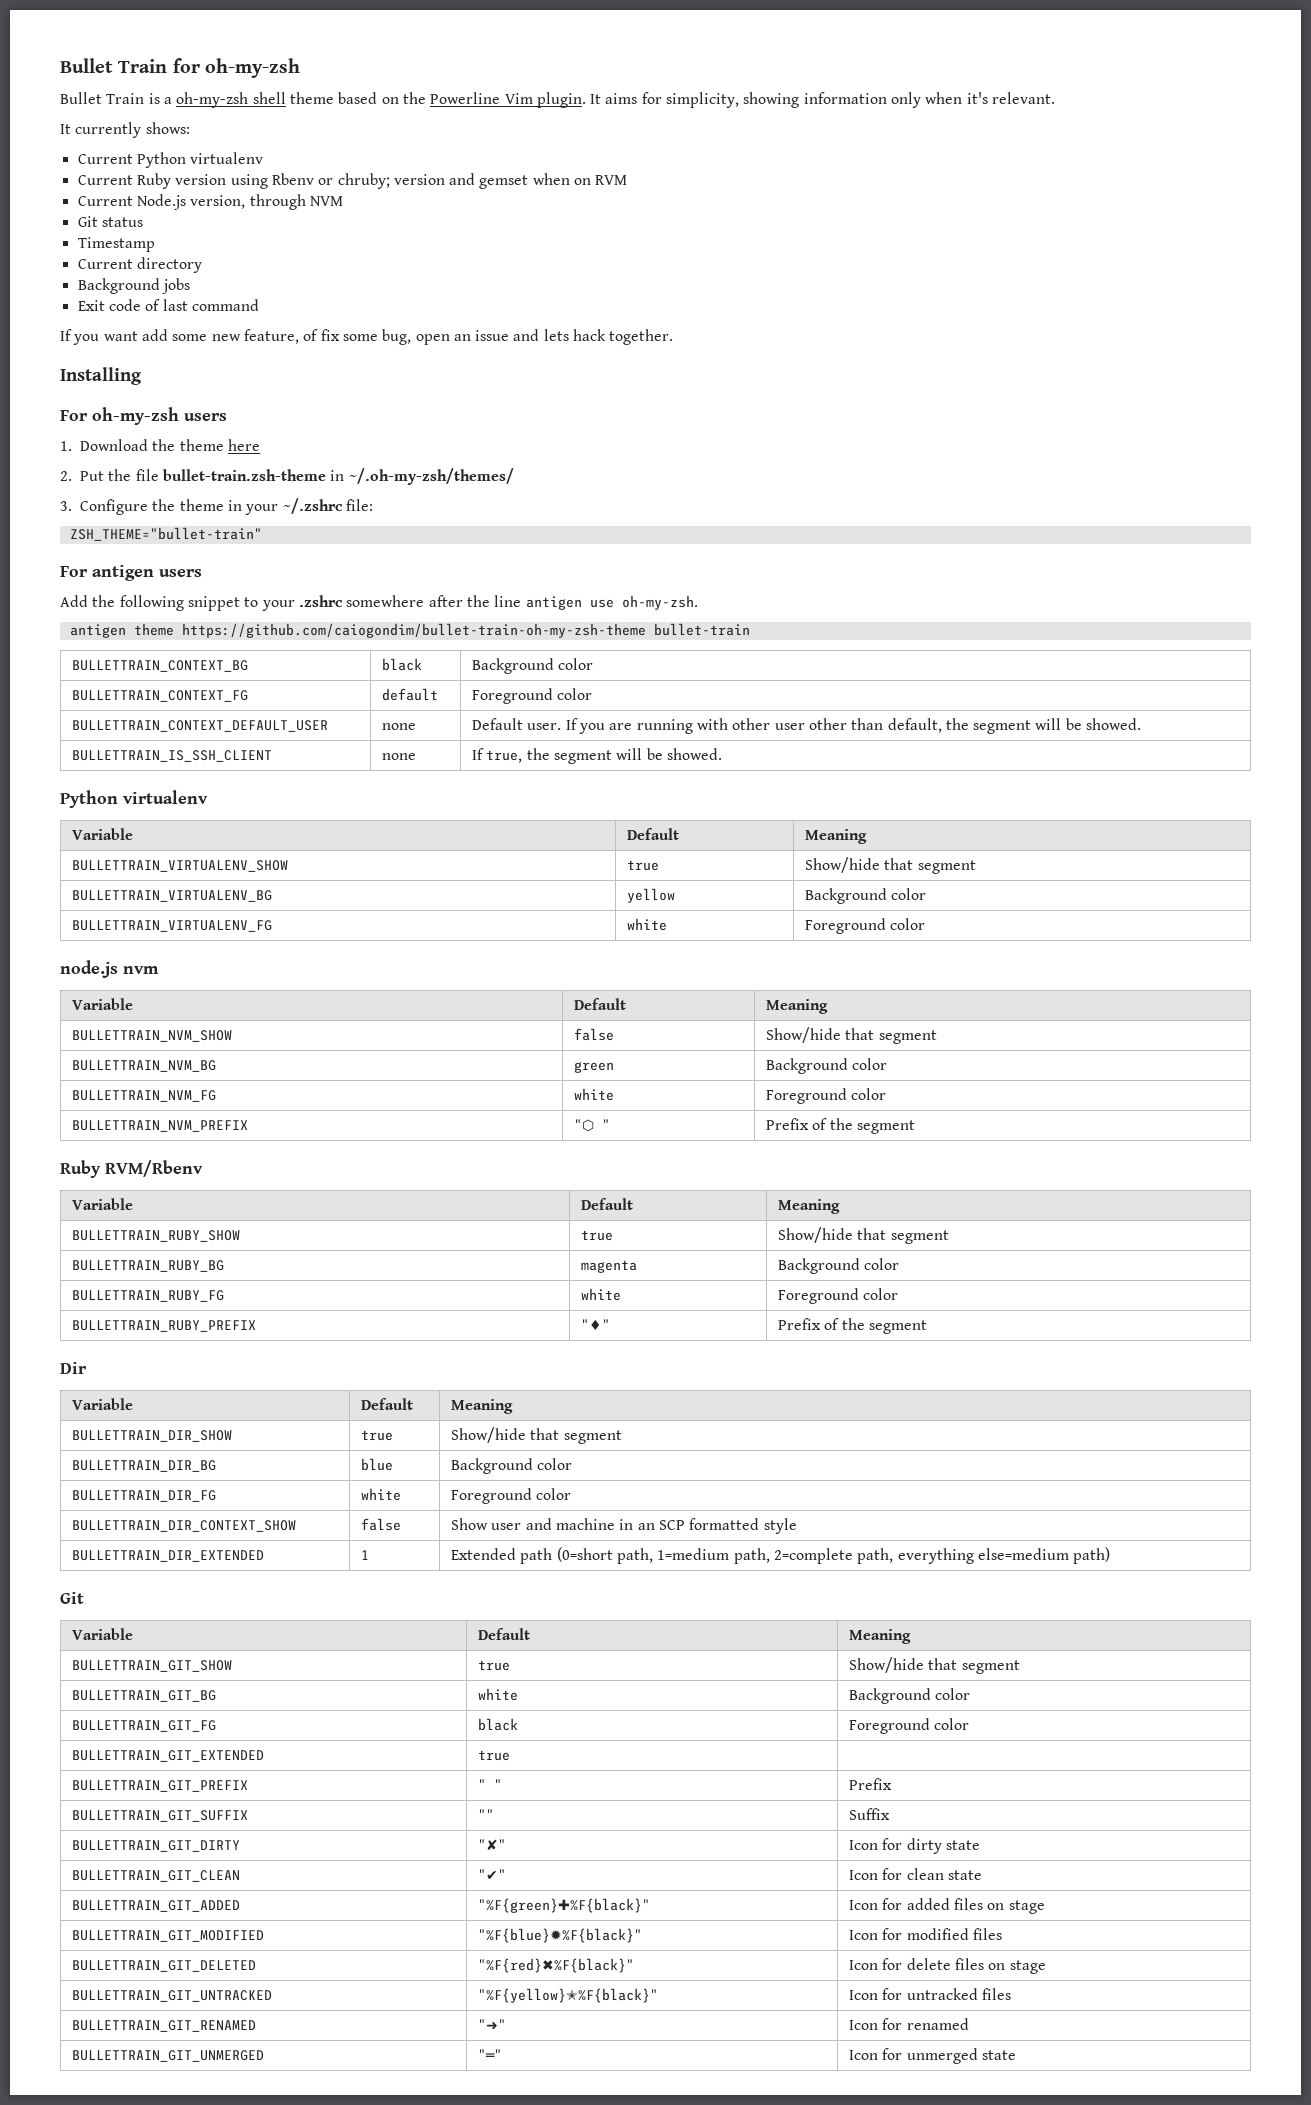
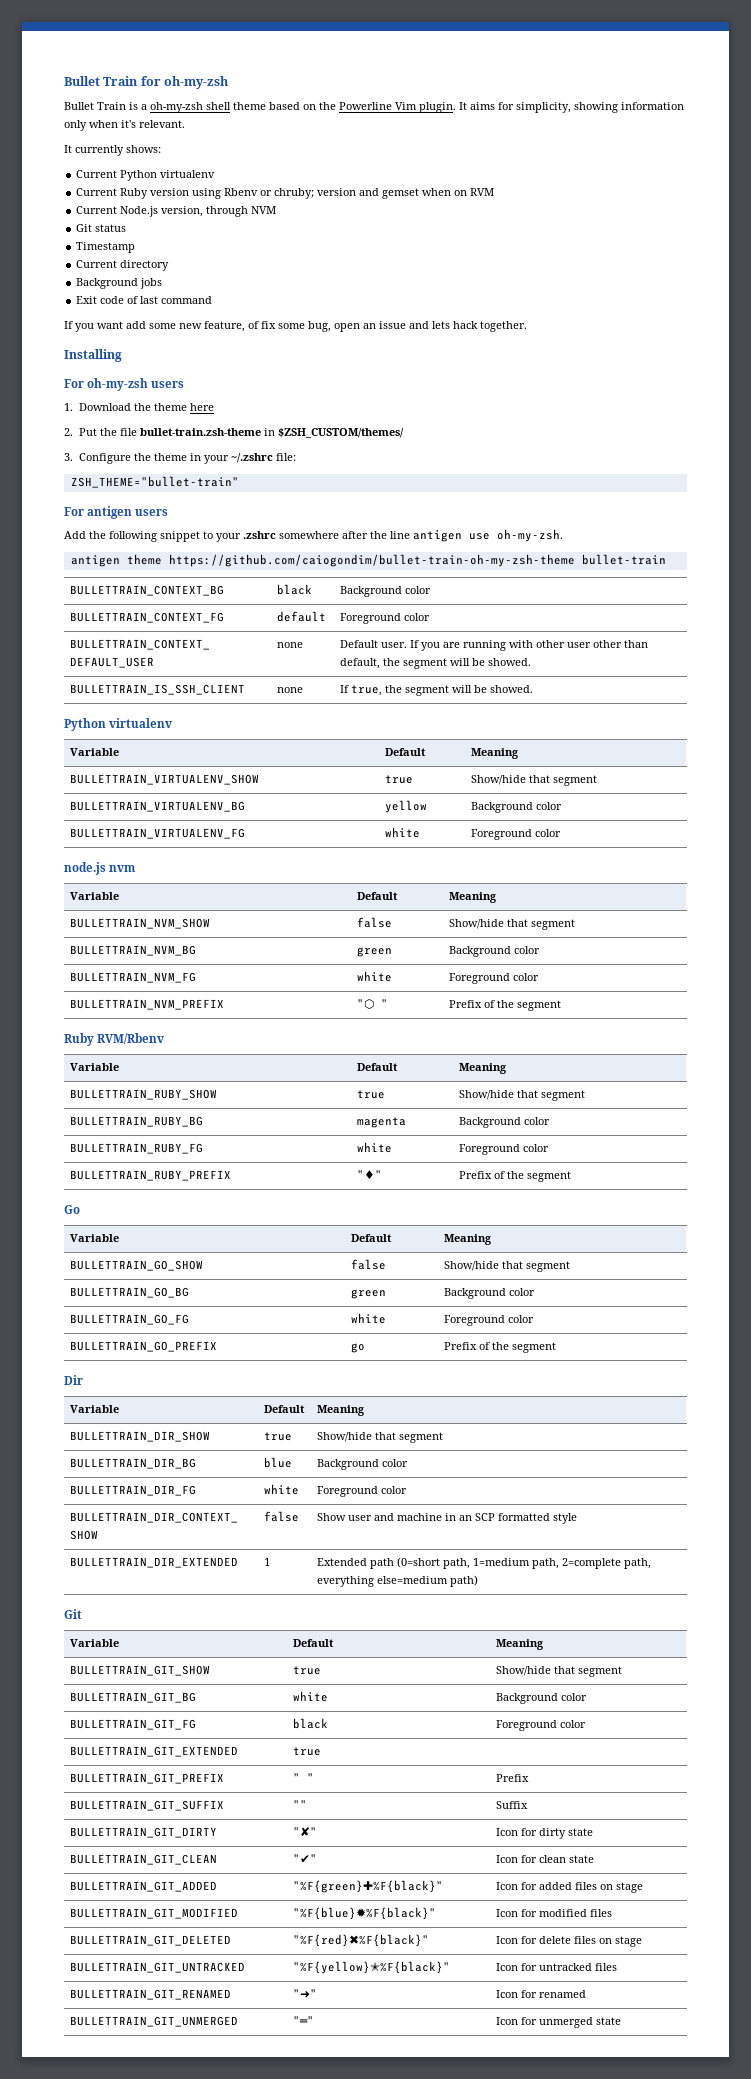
[348,468,514,485] ~/.oh-my-zsh/themes/ -> [277,428,404,438] $ZSH_CUSTOM/themes/
(927, 1327) none -> [64,1205,80,1214] [70,1234,120,1242] [351,1234,393,1242] [444,1234,493,1245] [70,1260,204,1271] [351,1259,387,1270] [444,1261,571,1272] [70,1287,190,1298] [351,1289,387,1299] [444,1288,536,1299] [70,1314,190,1325] [351,1313,387,1324] [444,1315,535,1326] [70,1341,218,1352] [351,1343,366,1353] [444,1342,557,1353] // Go // Variable | Default | Meaning // BULLETTRAIN_GO_SHOW | false | Show/hide that segment // BULLETTRAIN_GO_BG | green | Background color // BULLETTRAIN_GO_FG | white | Foreground color // BULLETTRAIN_GO_PREFIX | go | Prefix of the segment

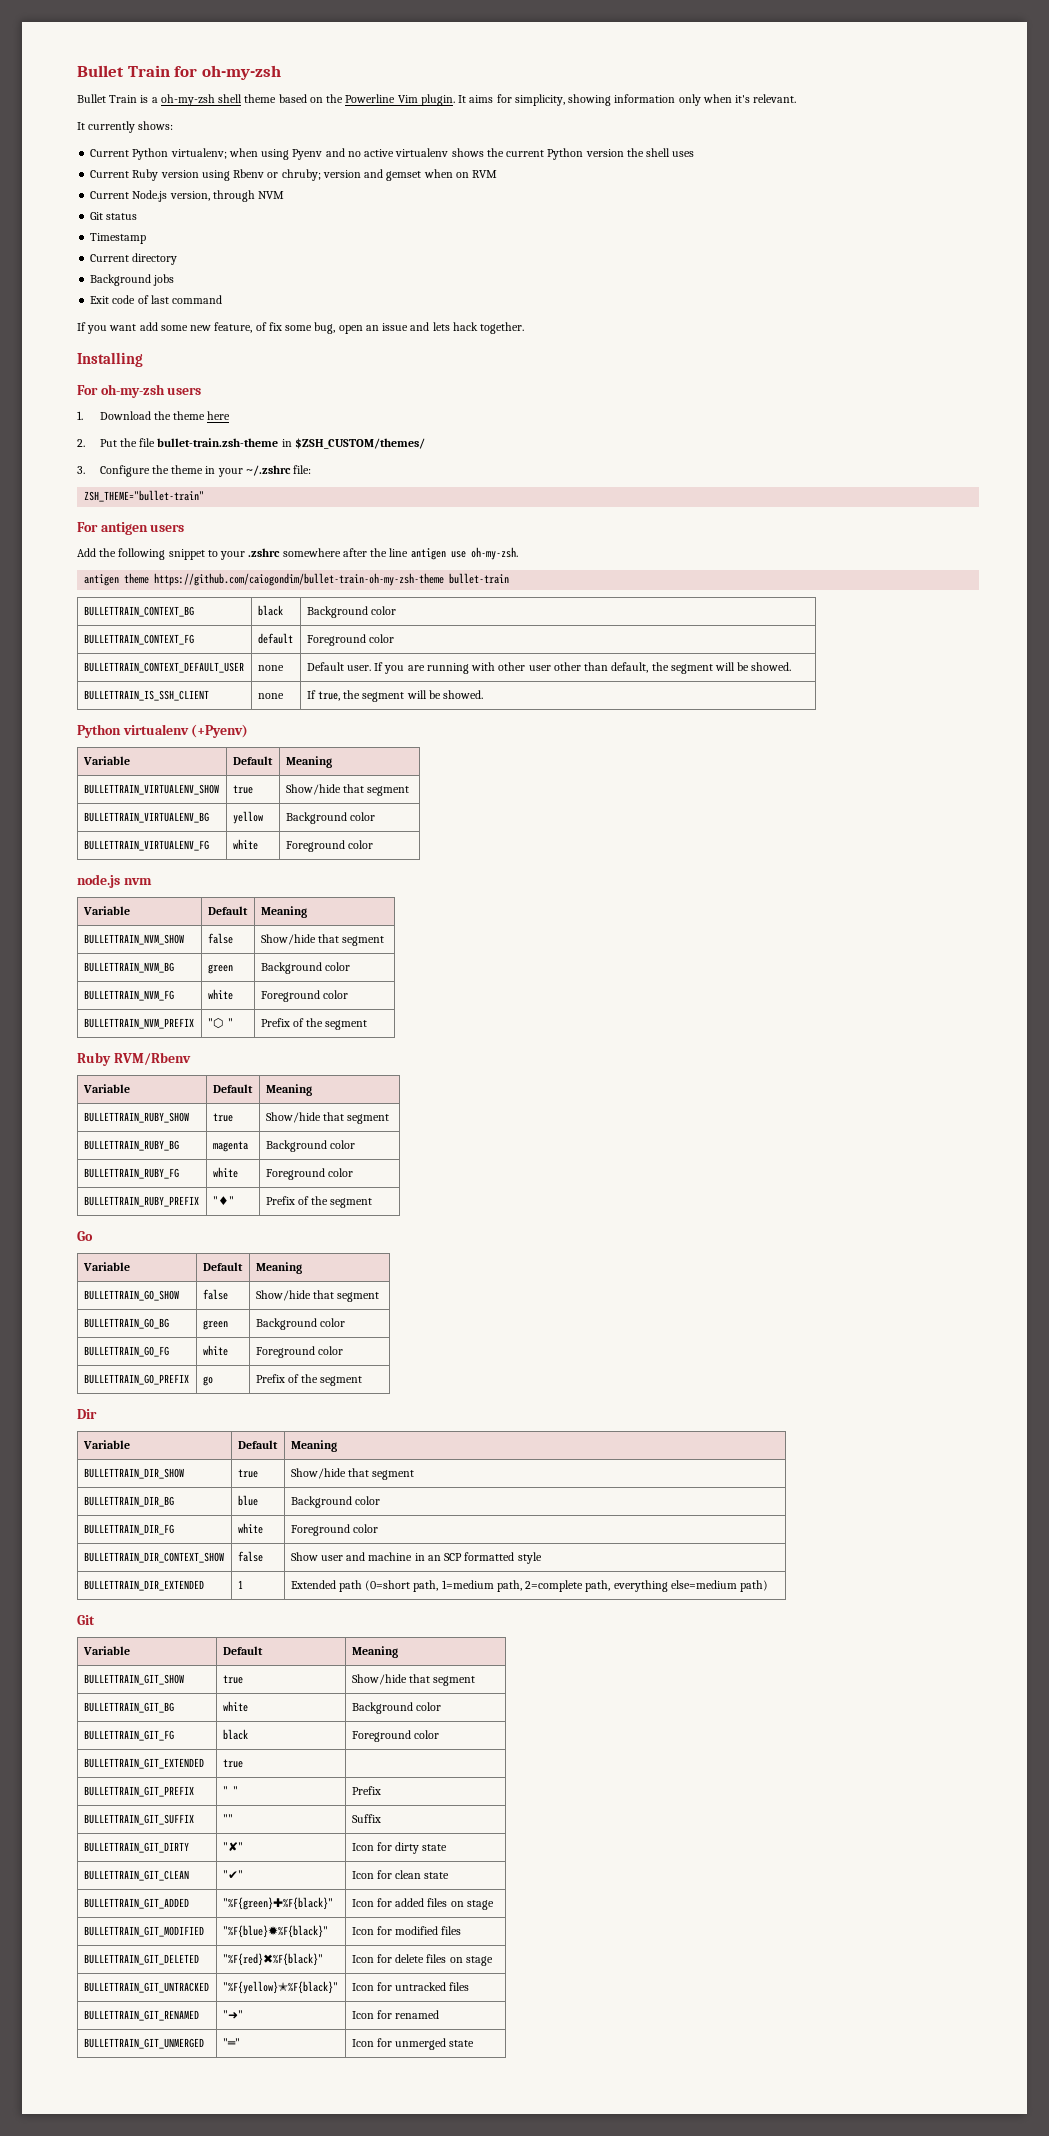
[160,170,216,178] virtualenv -> [170,148,695,160] virtualenv; when using Pyenv and no active virtualenv shows the current Python version the shell uses
(173, 723) none -> [191,724,249,738] (+Pyenv)

